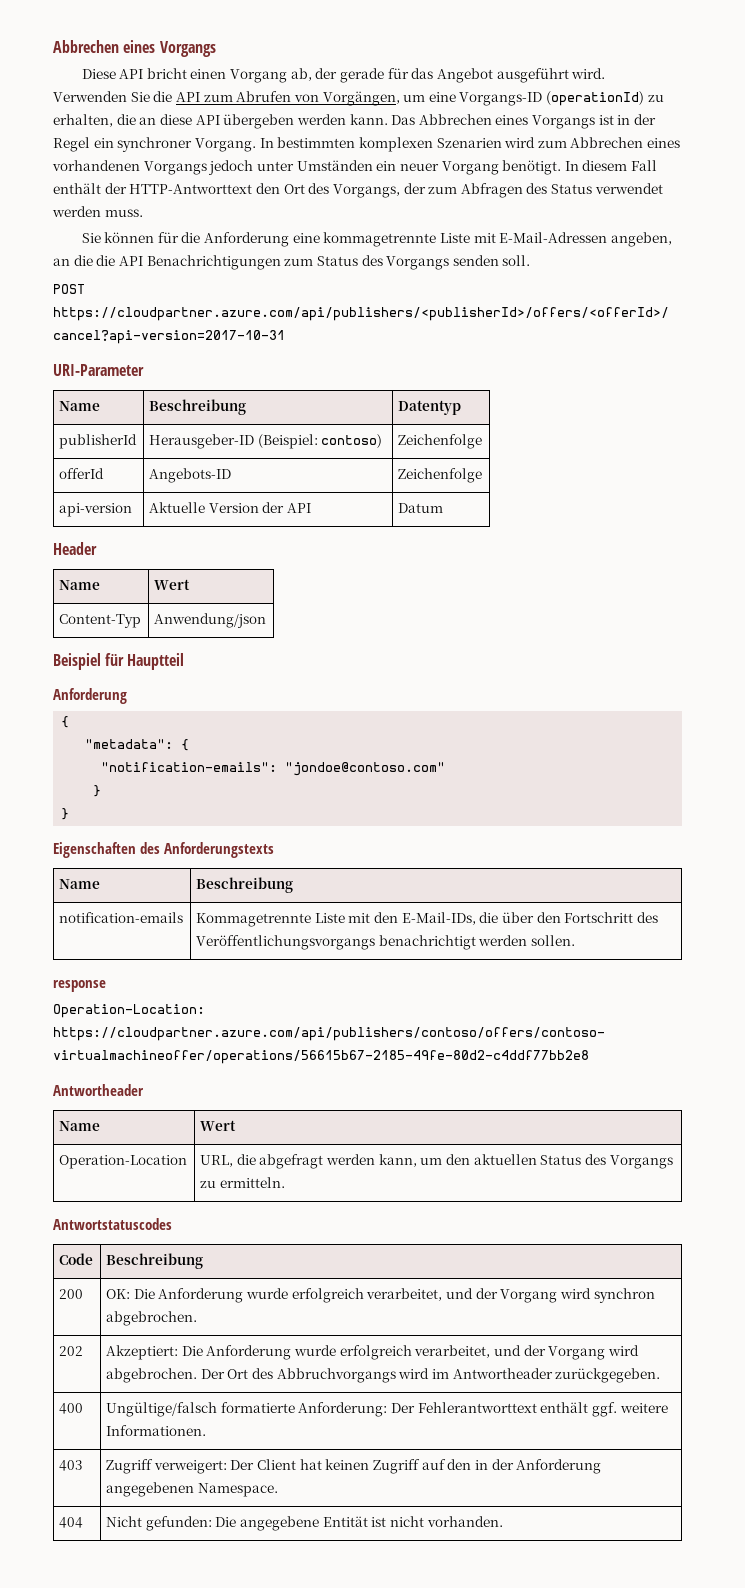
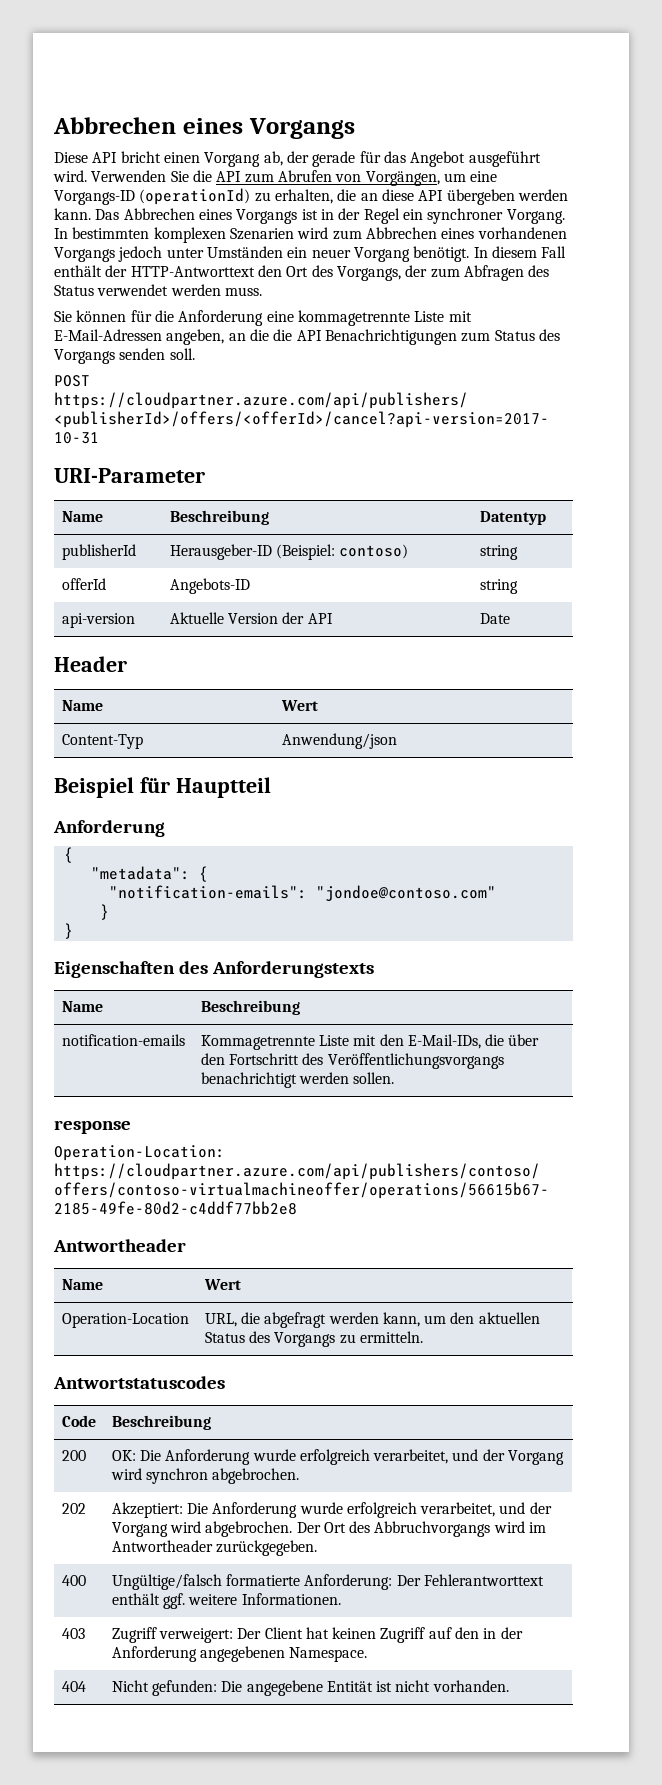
[398,434,483,449] Zeichenfolge -> [479,545,518,560] string
[398,468,483,483] Zeichenfolge -> [479,579,518,594] string
[398,503,444,513] Datum -> [479,613,510,624] Date

